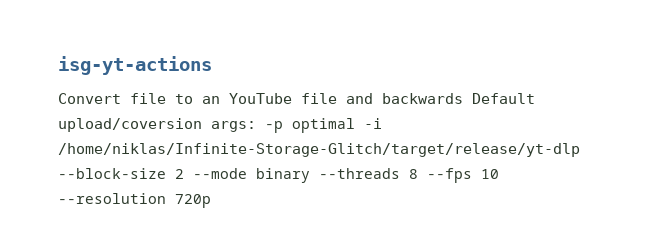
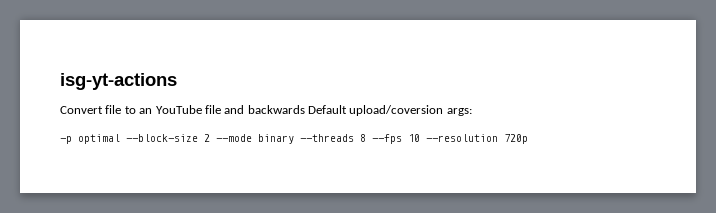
(256, 126) none -> (472, 112) //
[364,118,382,129] [58,143,580,157] -i /home/niklas/Infinite-Storage-Glitch/target/release/yt-dlp -> (120, 139) none

